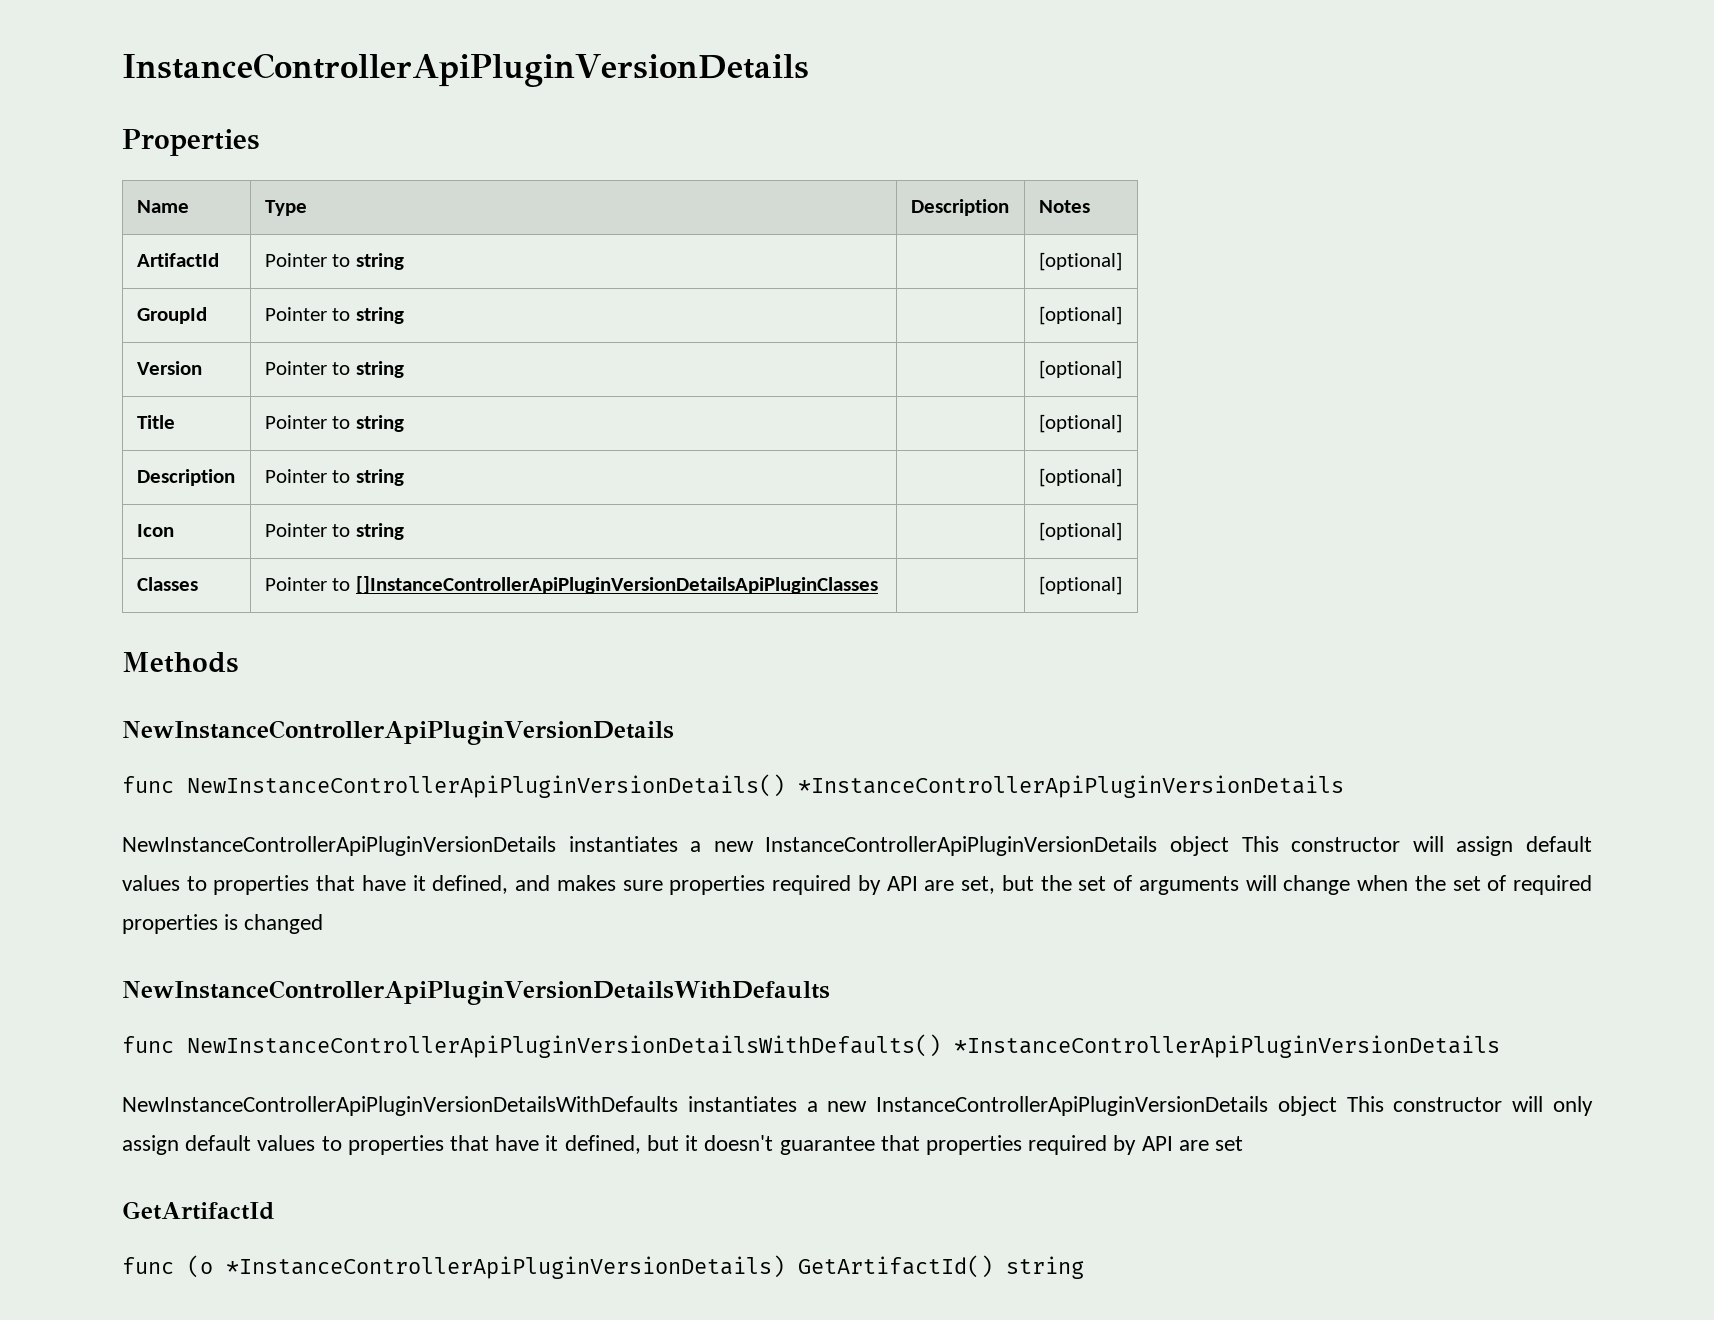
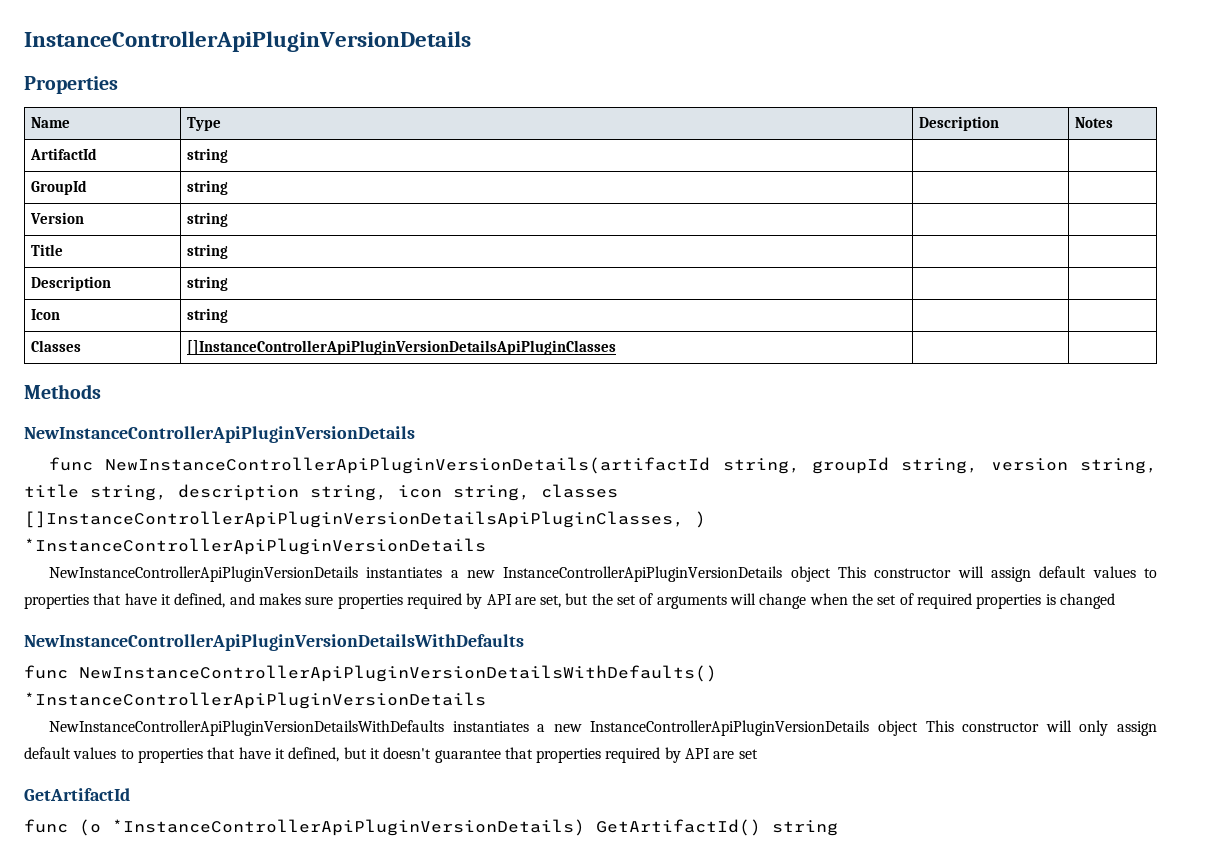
[264,253,404,270] [1038,252,1122,271] Pointer to string | | [optional] -> [186,148,228,163] string | |
[264,307,404,324] [1038,306,1122,325] Pointer to string | | [optional] -> [186,180,228,195] string | |
[264,361,404,378] [1038,360,1122,379] Pointer to string | | [optional] -> [186,212,228,227] string | |
[264,415,404,432] [1038,414,1122,433] [136,469,235,486] [264,469,404,486] [1038,468,1122,487] Pointer to string | | [optional] // Description | Pointer to string | | [optional] -> [186,244,228,259] [30,276,111,291] [186,276,228,291] string | | // Description | string | |
[264,523,404,540] [1038,522,1122,541] Pointer to string | | [optional] -> [186,308,228,323] string | |
[264,577,351,591] Pointer to -> (81, 346) none
[1038,576,1122,595] [optional] -> (616, 347) none
[187,774,785,798] NewInstanceControllerApiPluginVersionDetails() -> [105,457,1158,474] [24,484,618,501] [24,511,706,528] NewInstanceControllerApiPluginVersionDetails(artifactId string, groupId string, version string, title string, description string, icon string, classes []InstanceControllerApiPluginVersionDetailsApiPluginClasses, )

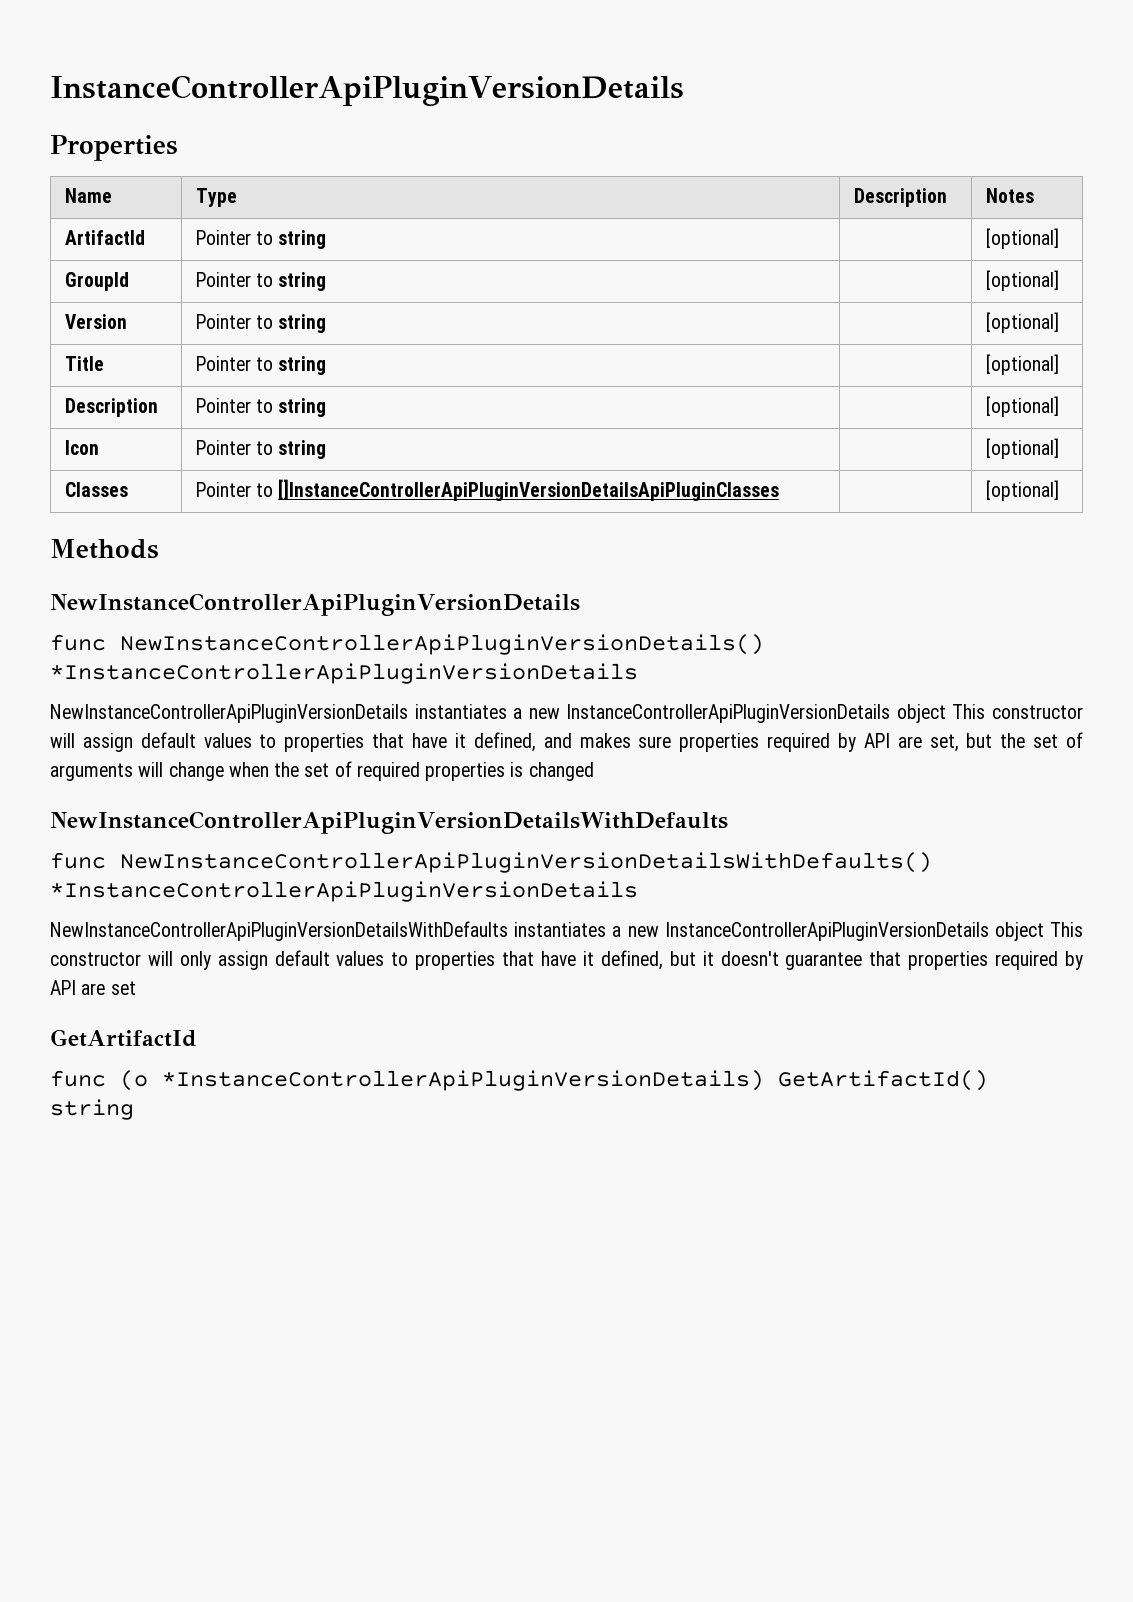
[186,148,228,163] string | | -> [195,230,327,249] [985,228,1059,249] Pointer to string | | [optional]
[186,180,228,195] string | | -> [195,272,327,291] [985,270,1059,291] Pointer to string | | [optional]
[186,212,228,227] string | | -> [195,314,327,333] [985,312,1059,333] Pointer to string | | [optional]
[186,244,228,259] [30,276,111,291] [186,276,228,291] string | | // Description | string | | -> [195,356,327,375] [985,354,1059,375] [64,398,158,417] [195,398,327,417] [985,396,1059,417] Pointer to string | | [optional] // Description | Pointer to string | | [optional]
[186,308,228,323] string | | -> [195,440,327,459] [985,438,1059,459] Pointer to string | | [optional]
(81, 346) none -> [195,482,274,497] Pointer to
(616, 347) none -> [985,480,1059,501] [optional]
[105,457,1158,474] [24,484,618,501] [24,511,706,528] NewInstanceControllerApiPluginVersionDetails(artifactId string, groupId string, version string, title string, description string, icon string, classes []InstanceControllerApiPluginVersionDetailsApiPluginClasses, ) -> [120,634,764,655] NewInstanceControllerApiPluginVersionDetails()

